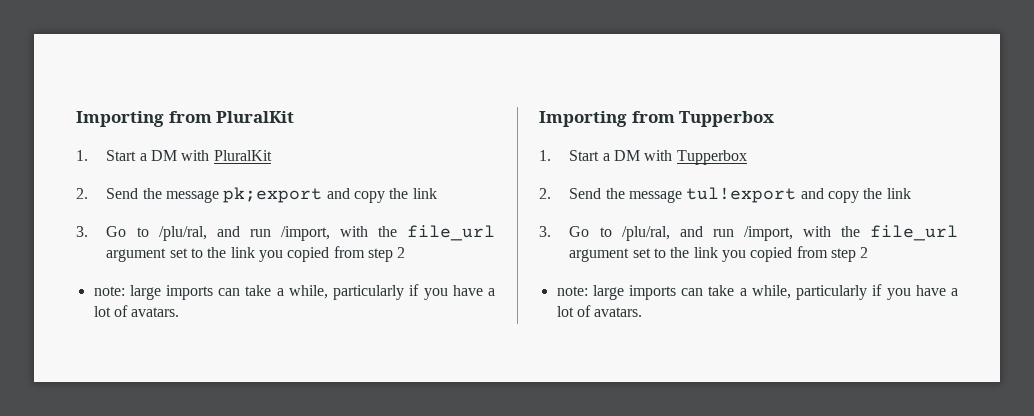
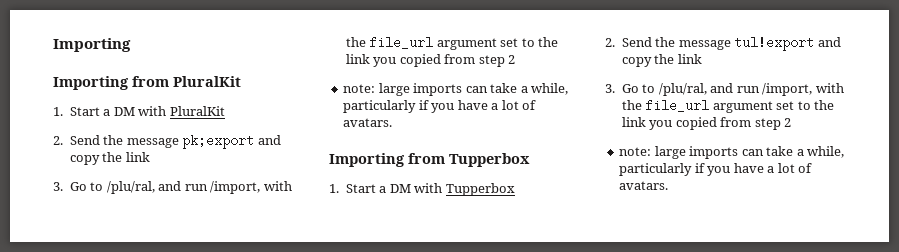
[76,111,164,127] Importing -> [53,38,131,52] [53,76,129,90] Importing // Importing

